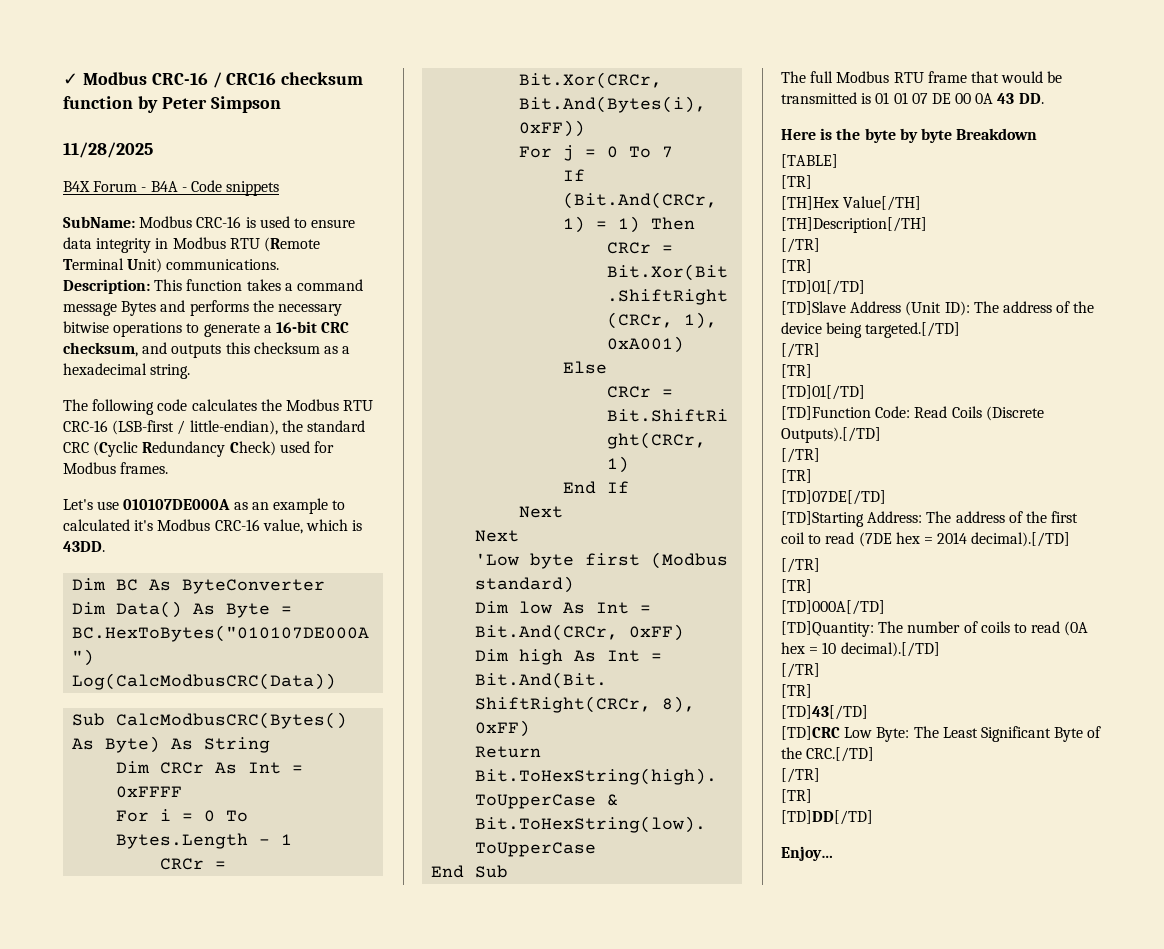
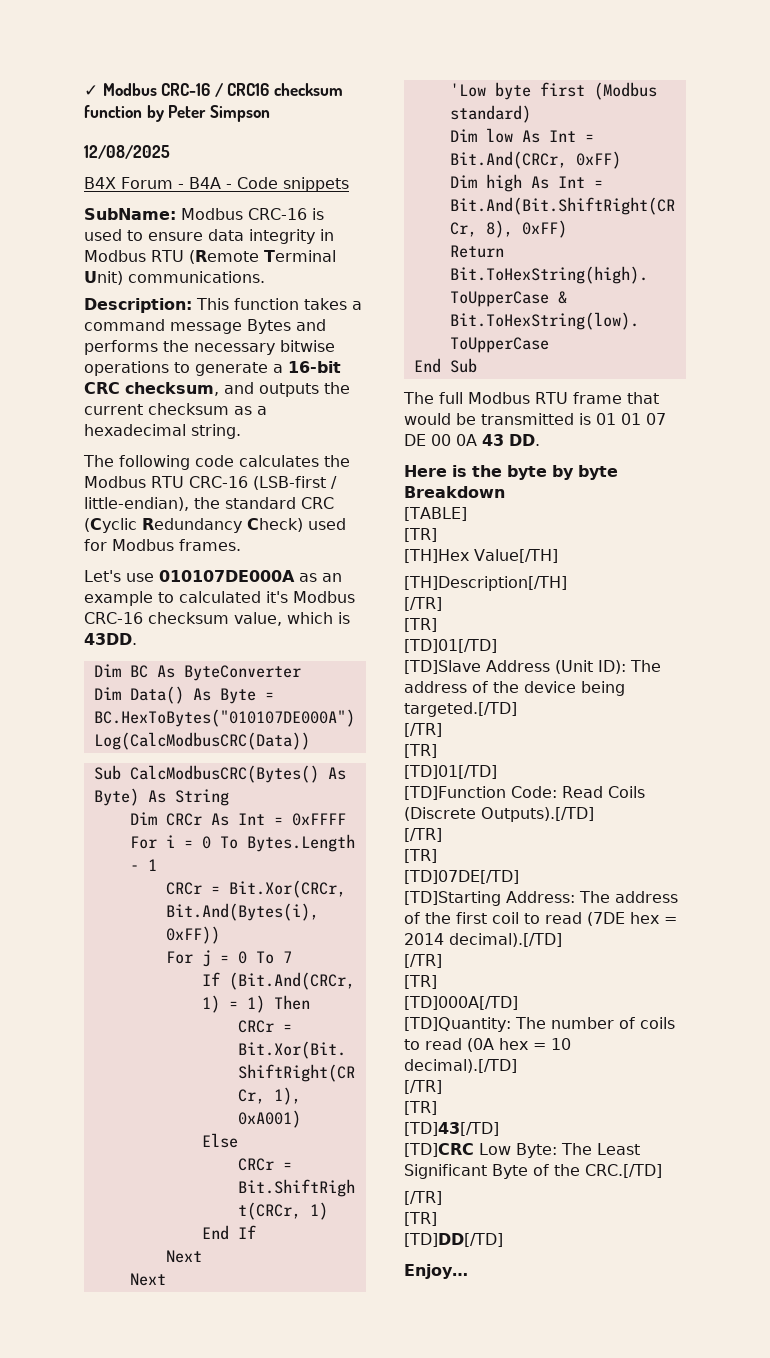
[63,142,153,158] 11/28/2025 -> [84,145,170,159] 12/08/2025
[225,342,250,354] this -> [324,382,350,394] [84,404,143,415] the current
(260, 525) none -> [147,612,229,624] checksum

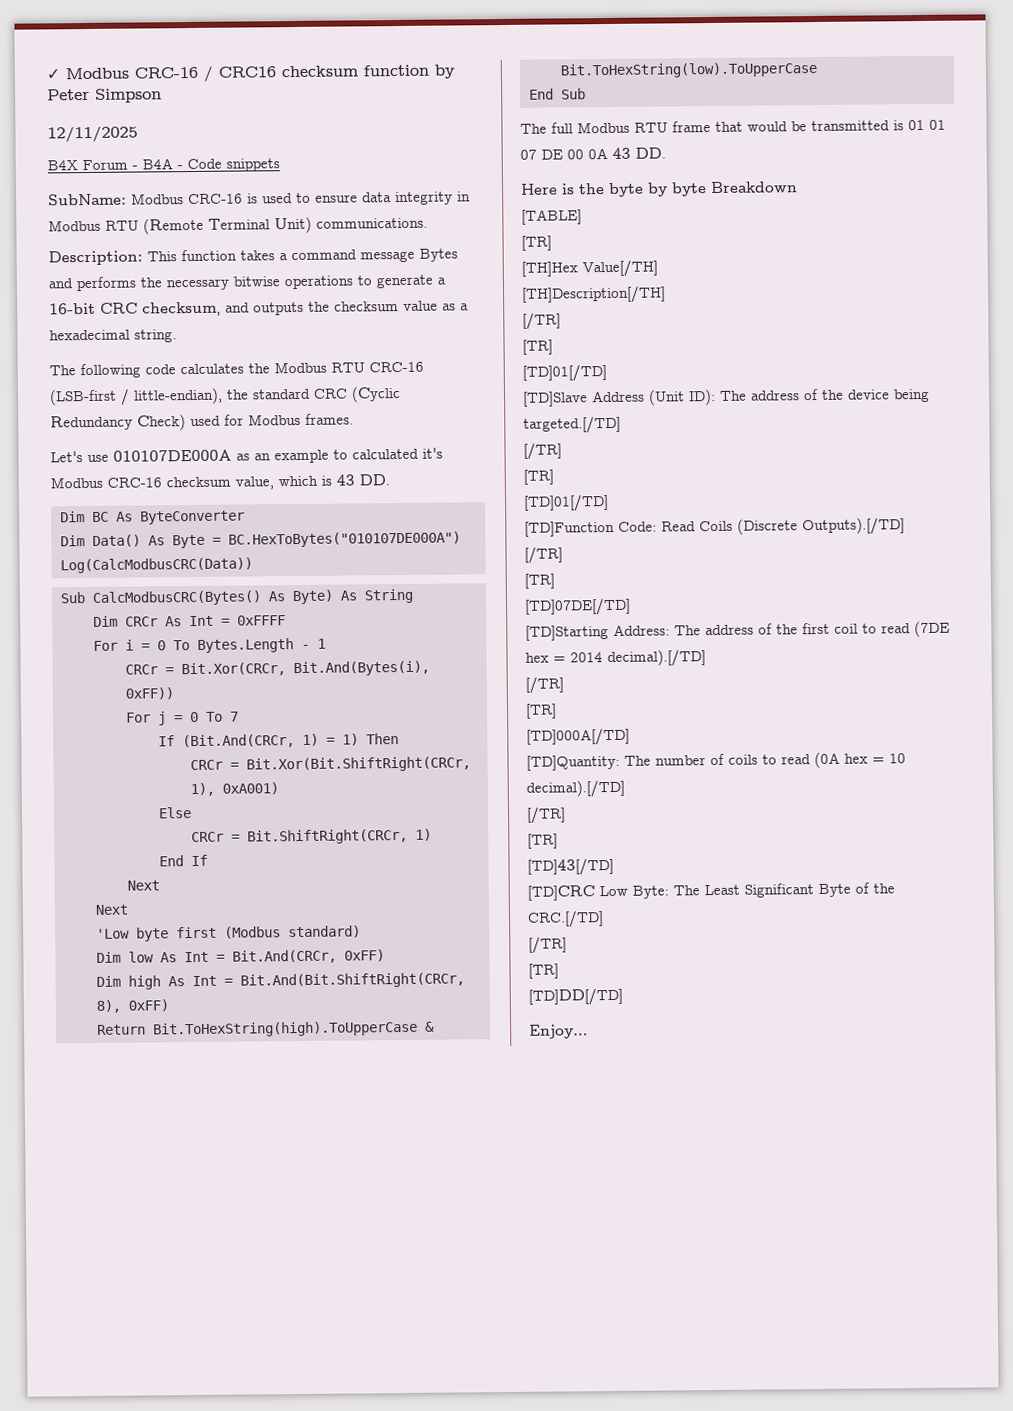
[84,145,170,159] 12/08/2025 -> [47,125,138,143] 12/11/2025
[84,403,229,415] current checksum -> [334,300,438,312] checksum value
[84,633,137,645] 43DD. -> [336,474,390,486] 43 DD.

